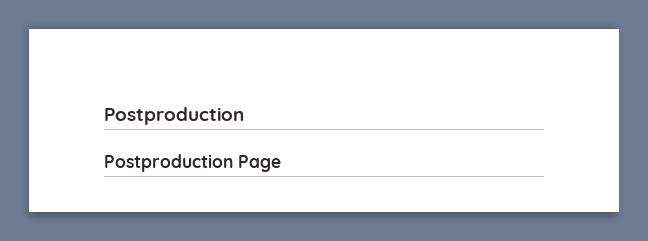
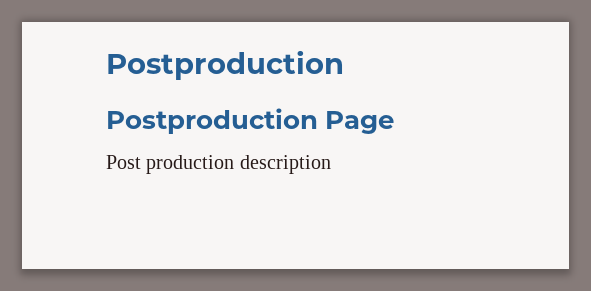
(281, 163) none -> [106,155,331,174] // Post production description

